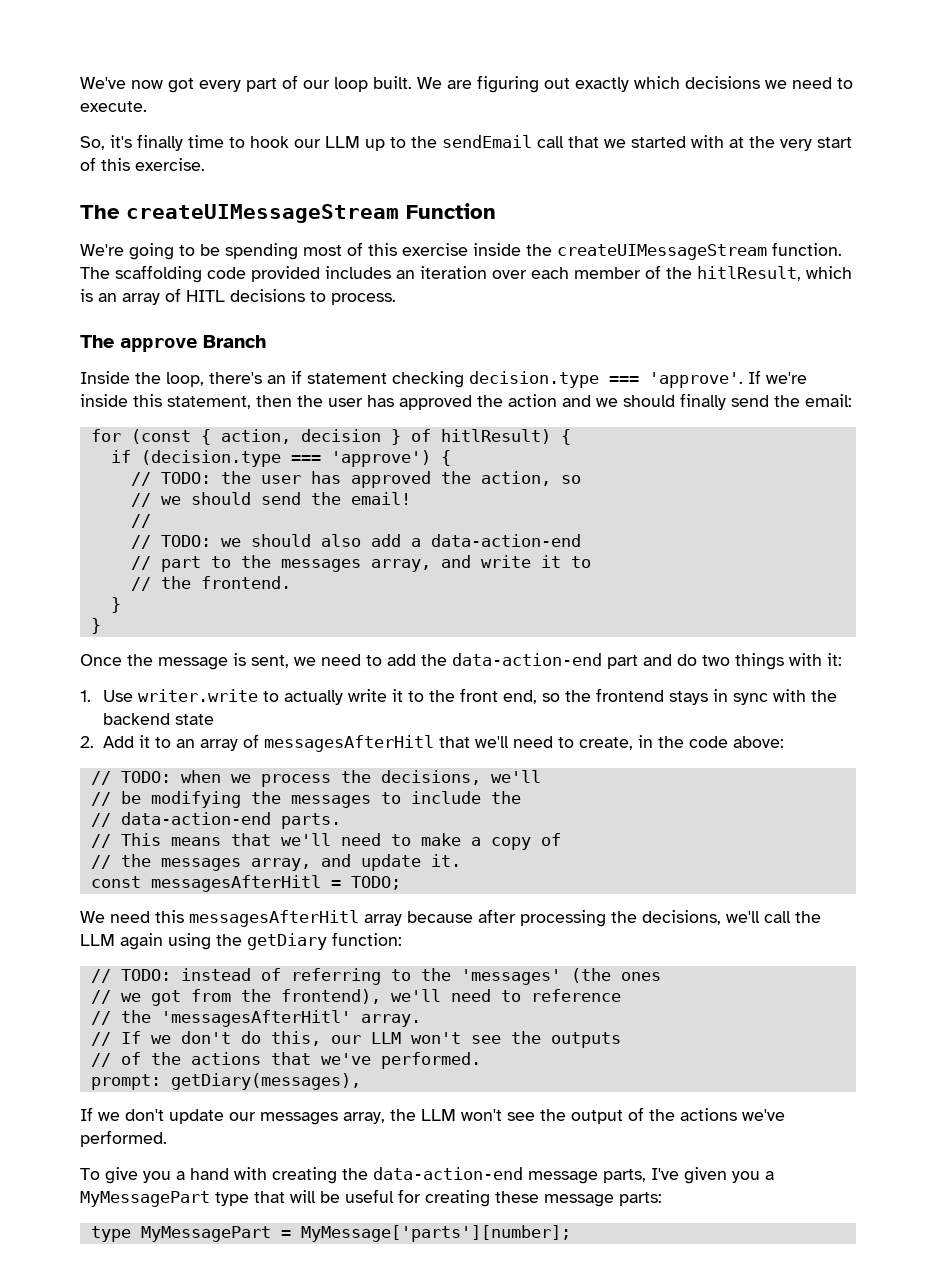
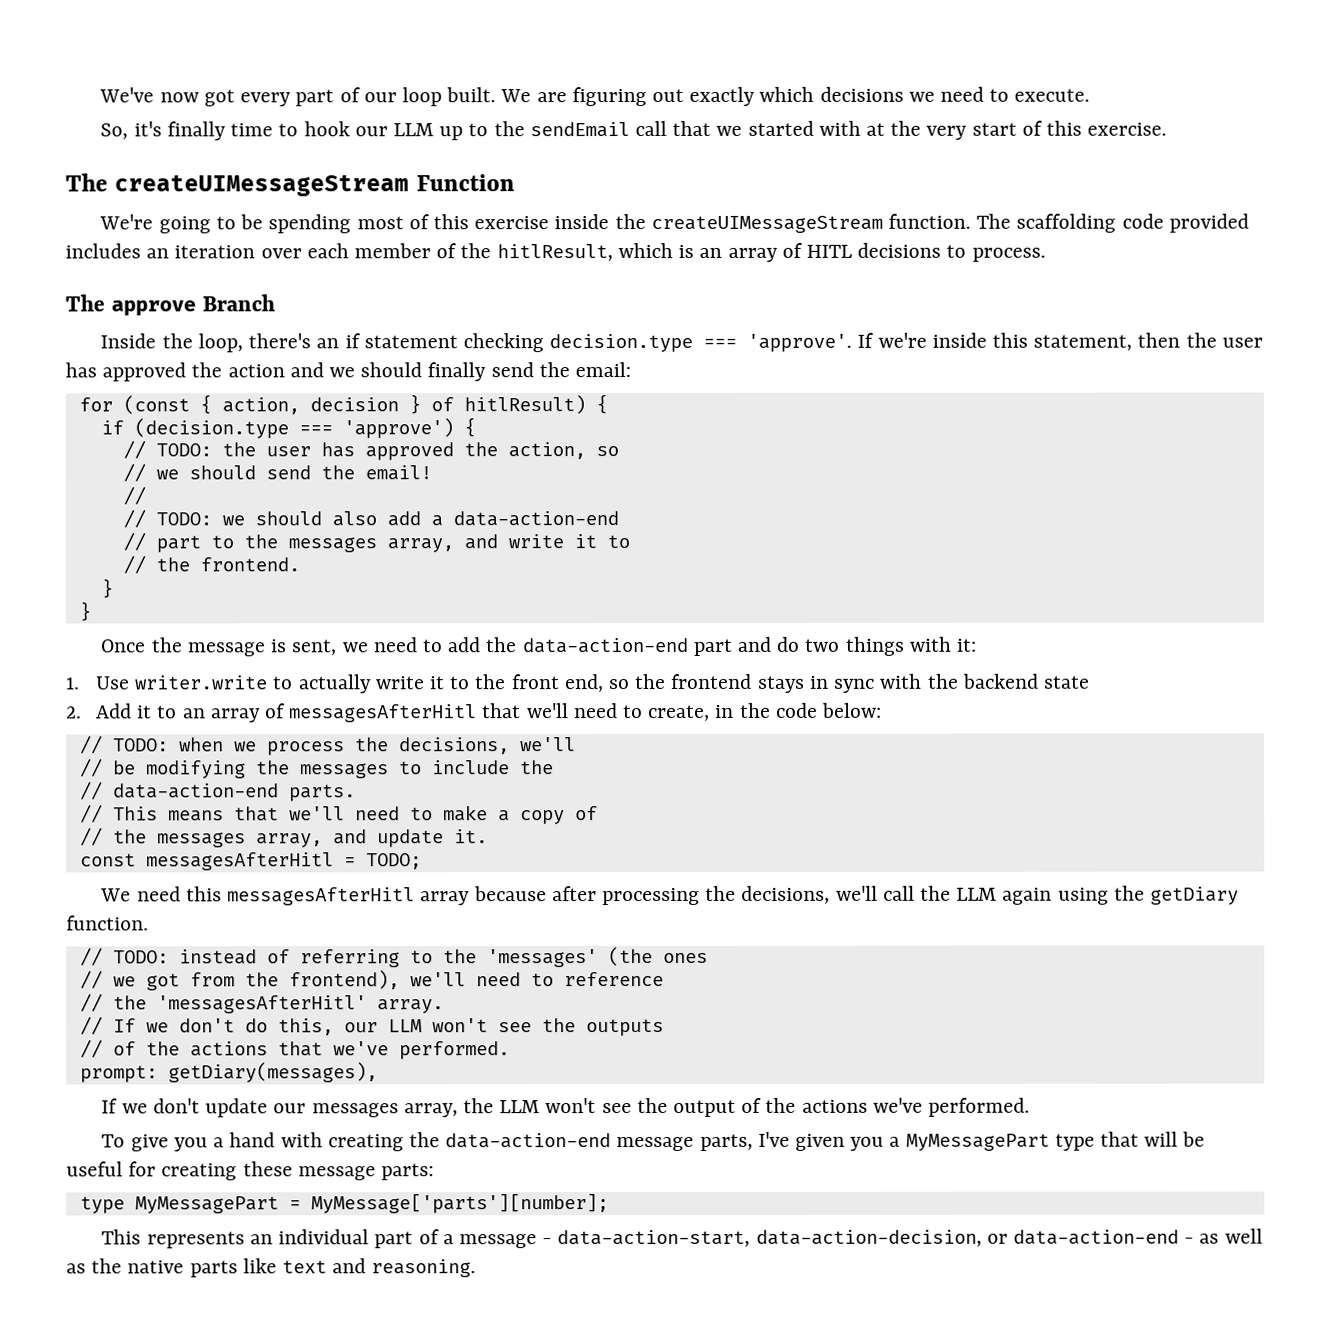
[732,736,784,748] above: -> [822,702,883,718] below:
[332,932,402,946] function: -> [66,915,149,931] function.
(571, 1233) none -> [101,1228,1263,1249] [66,1258,477,1278] // This represents an individual part of a message - data-action-start, data-action-decision, or data-action-end - as well as the native parts like text and reasoning.

